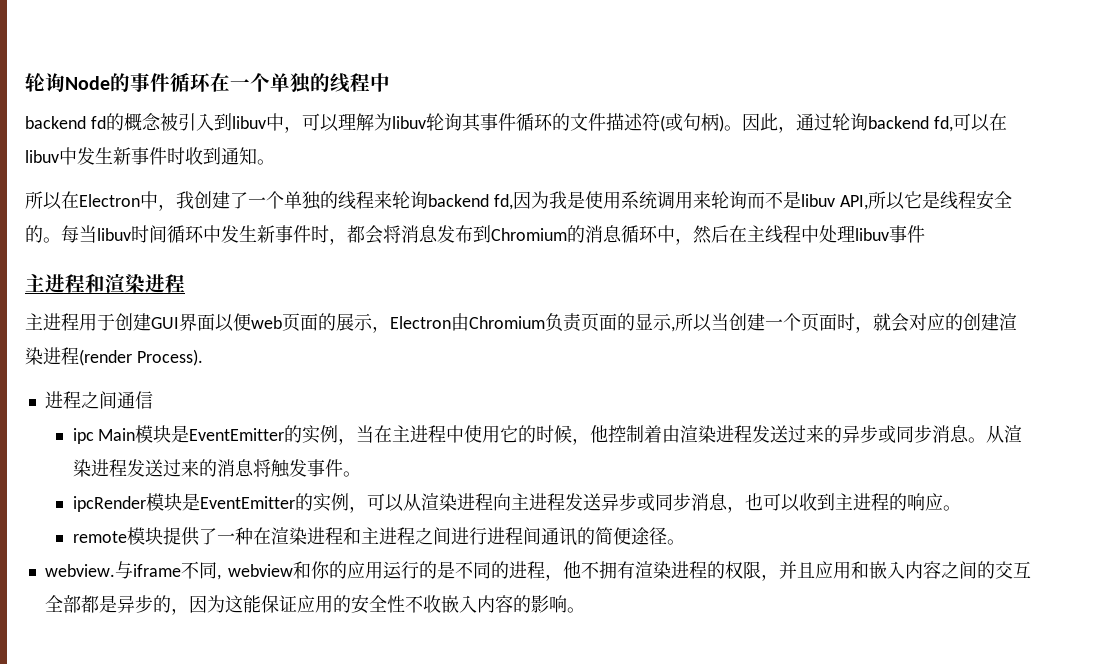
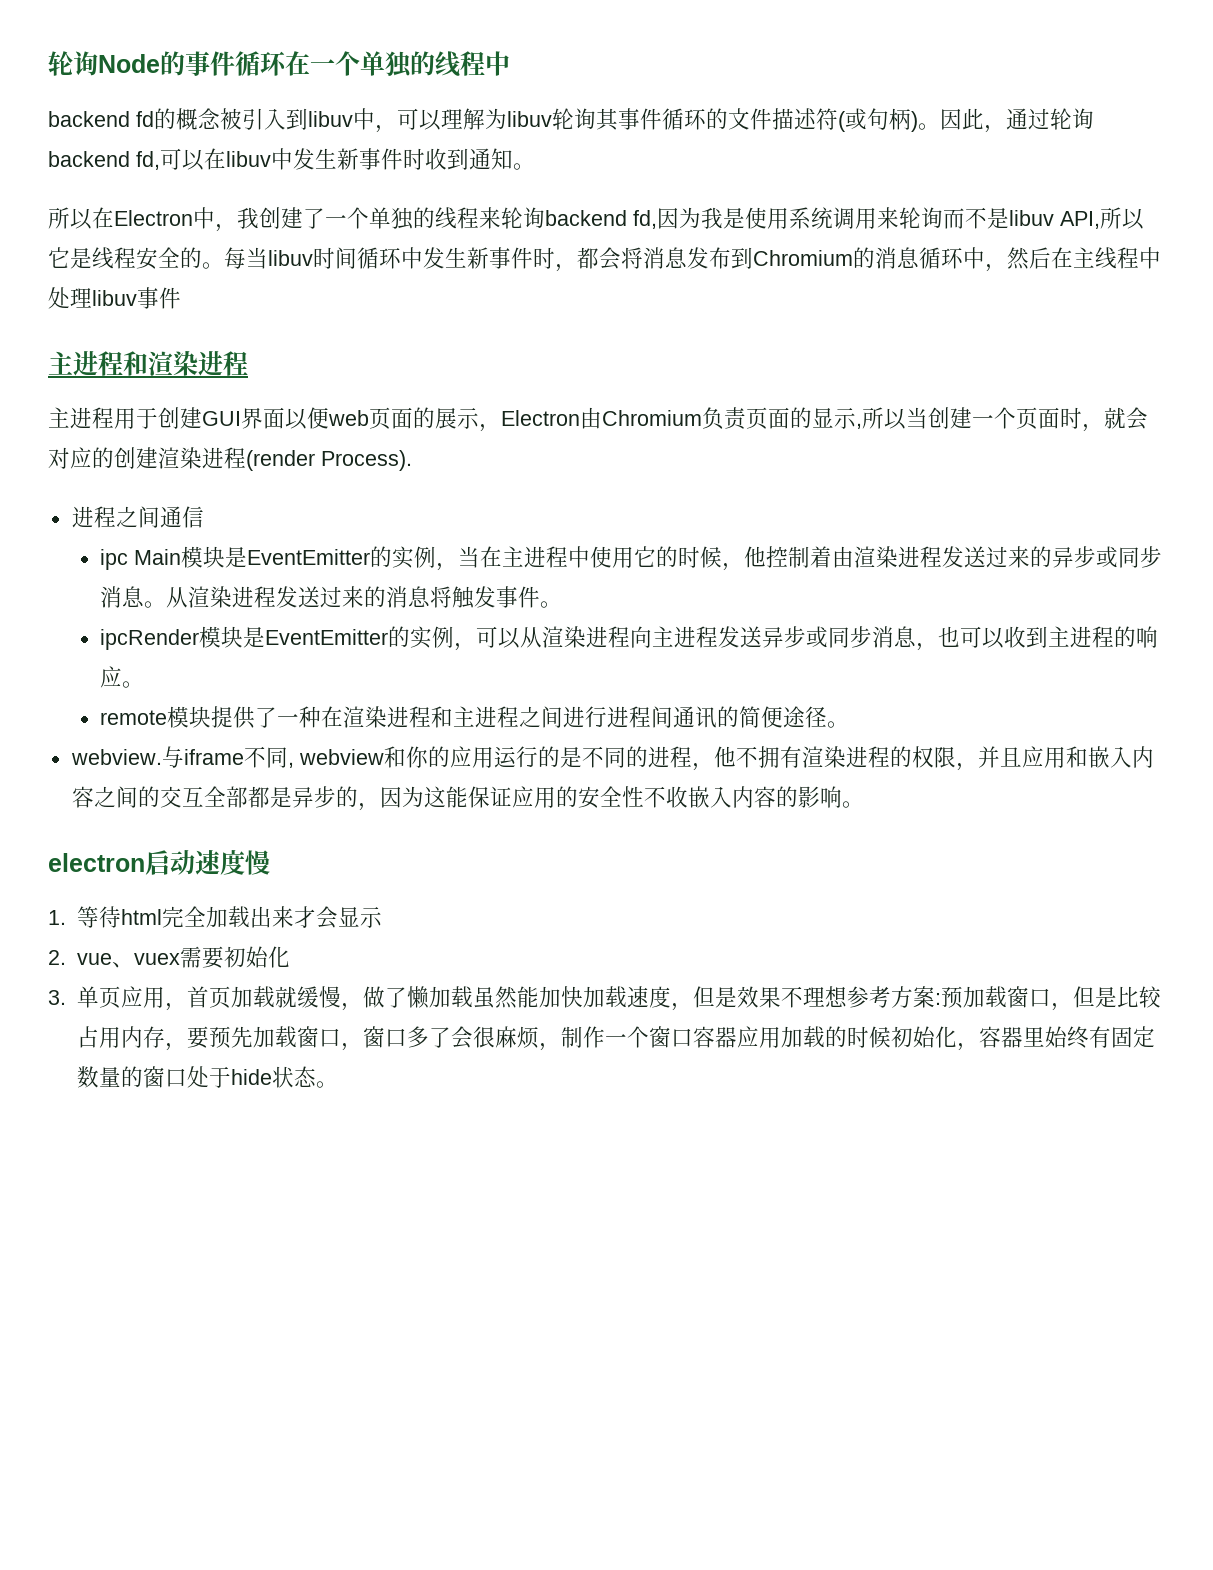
(585, 610) none -> [48,849,270,875] [48,906,382,929] [48,946,290,969] [48,986,1161,1011] [76,1026,1155,1051] [76,1066,338,1088] // electron启动速度慢 // 1.等待html完全加载出来才会显示 // 2. vue、vuex需要初始化 // 3.单页应用，首页加载就缓慢，做了懒加载虽然能加快加载速度，但是效果不理想参考方案:预加载窗口，但是比较占用内存，要预先加载窗口，窗口多了会很麻烦，制作一个窗口容器应用加载的时候初始化，容器里始终有固定数量的窗口处于hide状态。

